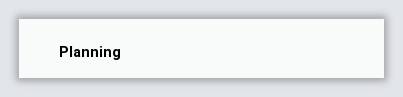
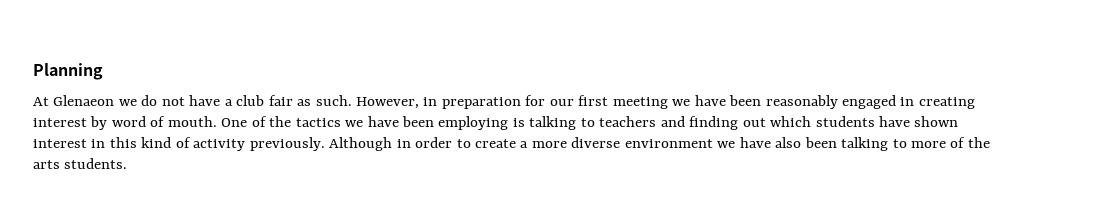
(121, 53) none -> [33,95,975,109] [33,116,959,130] [33,137,990,151] [33,158,128,169] // At Glenaeon we do not have a club fair as such. However, in preparation for our first meeting we have been reasonably engaged in creating interest by word of mouth. One of the tactics we have been employing is talking to teachers and finding out which students have shown interest in this kind of activity previously. Although in order to create a more diverse environment we have also been talking to more of the arts students.

